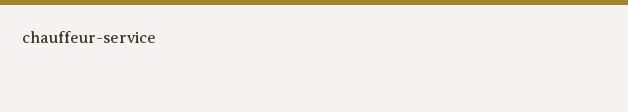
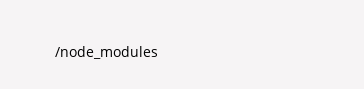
[22,31,156,43] chauffeur-service -> [55,46,158,59] /node_modules

